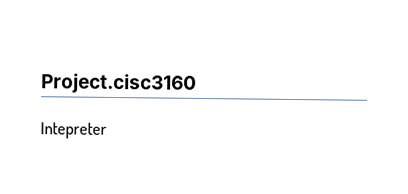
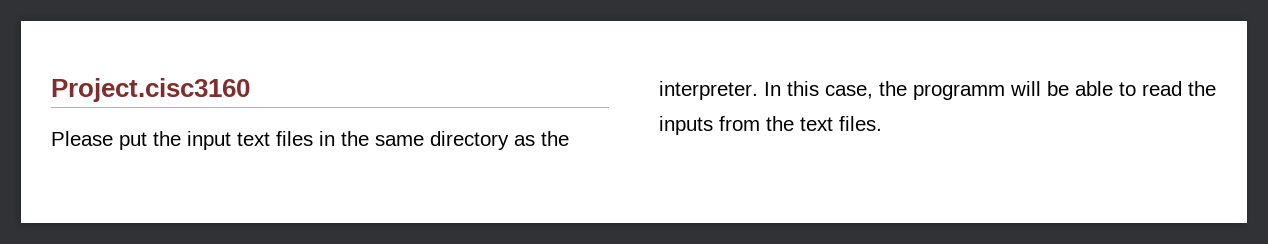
[40,122,107,139] Intepreter -> [51,131,569,150] [659,81,1216,100] [659,116,882,135] Please put the input text files in the same directory as the interpreter. In this case, the programm will be able to read the inputs from the text files.

